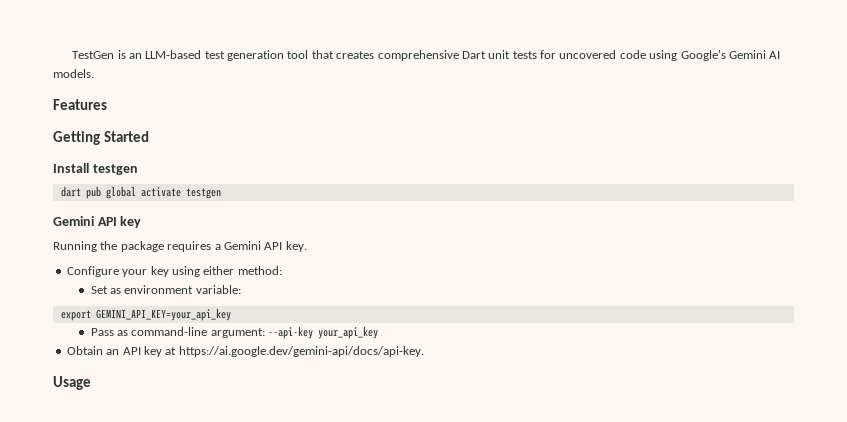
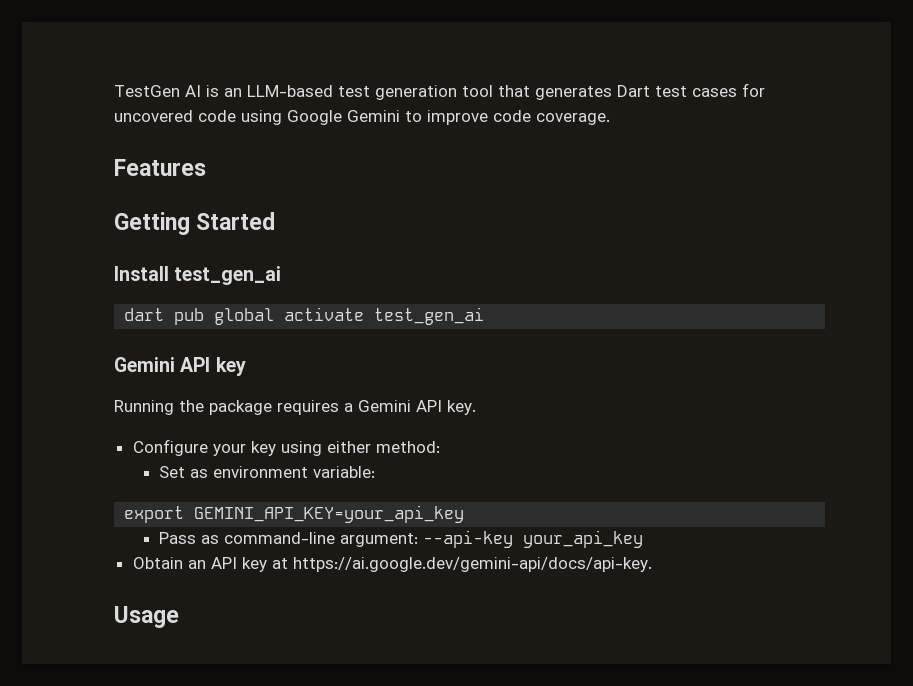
(115, 55) none -> [185,85,201,97] AI
[336,50,781,61] [53,69,94,78] creates comprehensive Dart unit tests for uncovered code using Google's Gemini AI models. -> [535,83,765,100] [114,110,610,125] generates Dart test cases for uncovered code using Google Gemini to improve code coverage.
[92,164,138,175] testgen -> [174,266,282,285] test_gen_ai
[185,188,221,199] testgen -> [374,307,485,325] test_gen_ai

